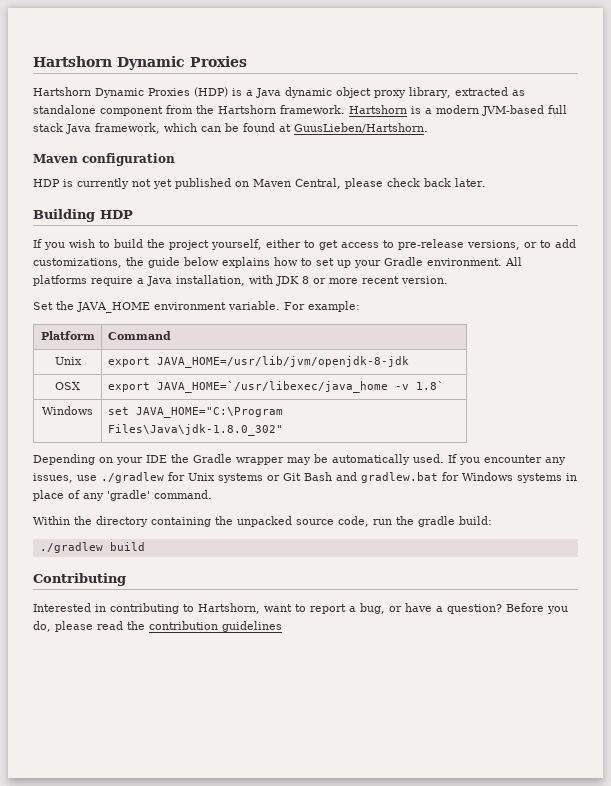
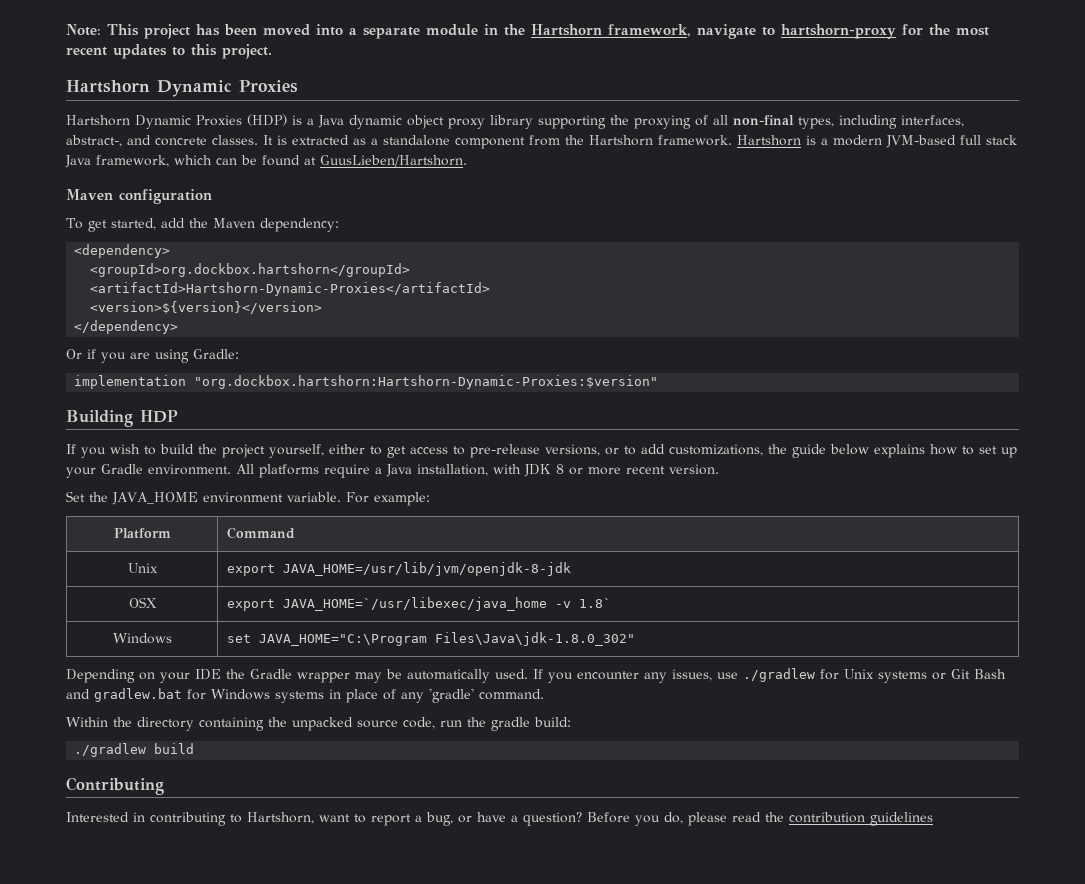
(33, 61) none -> [66,24,989,39] [66,44,272,59] Note: This project has been moved into a separate module in the Hartshorn framework, navigate to hartshorn-proxy for the most recent updates to this project. //
[409,87,451,98] library, -> [490,115,964,129] [66,135,287,147] library supporting the proxying of all non-final types, including interfaces, abstract-, and concrete classes. It is
(525, 93) none -> [371,138,378,145] a
[33,178,486,189] HDP is currently not yet published on Maven Central, please check back later. -> [66,218,339,232] [74,244,171,258] [90,263,411,277] [90,282,491,296] [90,301,323,314] [74,320,179,334] [66,349,239,363] [74,375,659,389] To get started, add the Maven dependency: // <dependency> // <groupId>org.dockbox.hartshorn</groupId> // <artifactId>Hartshorn-Dynamic-Proxies</artifactId> // <version>${version}</version> // </dependency> // Or if you are using Gradle: // implementation "org.dockbox.hartshorn:Hartshorn-Dynamic-Proxies:$version"

